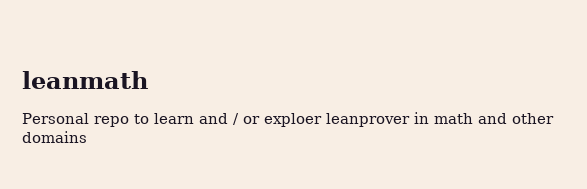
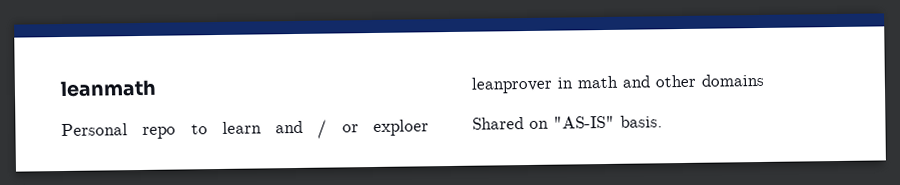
(87, 137) none -> [472,115,663,130] // Shared on "AS-IS" basis.

